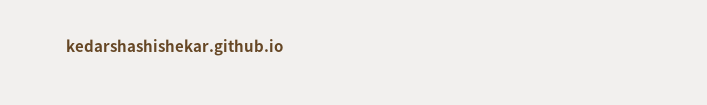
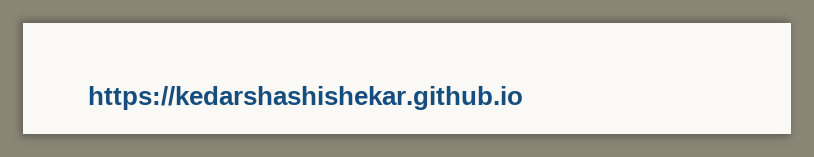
[66,39,283,56] kedarshashishekar.github.io -> [88,86,523,110] https://kedarshashishekar.github.io

